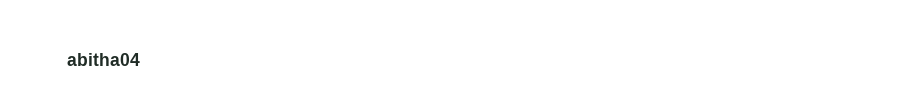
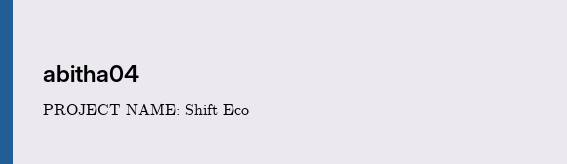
(140, 59) none -> [43,103,249,115] // PROJECT NAME: Shift Eco

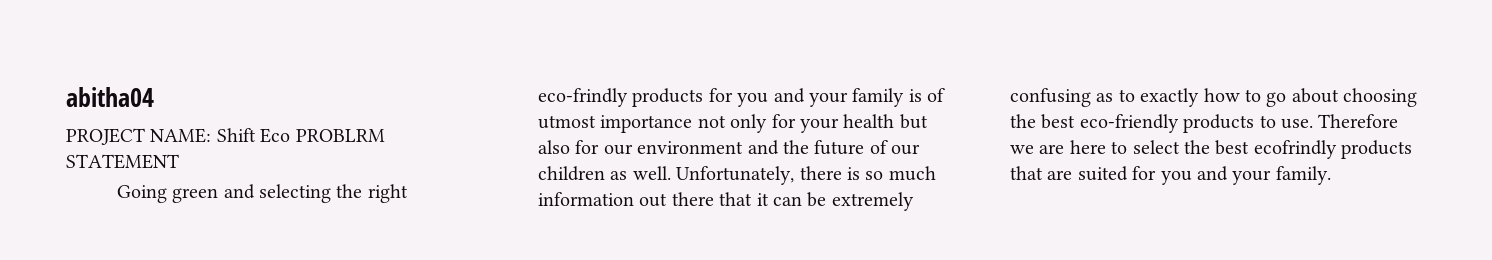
(249, 109) none -> [295,129,385,142] [66,154,179,169] [116,184,408,203] [538,88,946,107] [538,114,928,133] [538,140,921,155] [538,166,936,185] [538,192,914,211] [1010,88,1418,107] [1010,114,1399,133] [1010,140,1413,159] [1010,166,1331,185] PROBLRM STATEMENT // Going green and selecting the right eco-frindly products for you and your family is of utmost importance not only for your health but also for our environment and the future of our children as well. Unfortunately, there is so much information out there that it can be extremely confusing as to exactly how to go about choosing the best eco-friendly products to use. Therefore we are here to select the best ecofrindly products that are suited for you and your family.

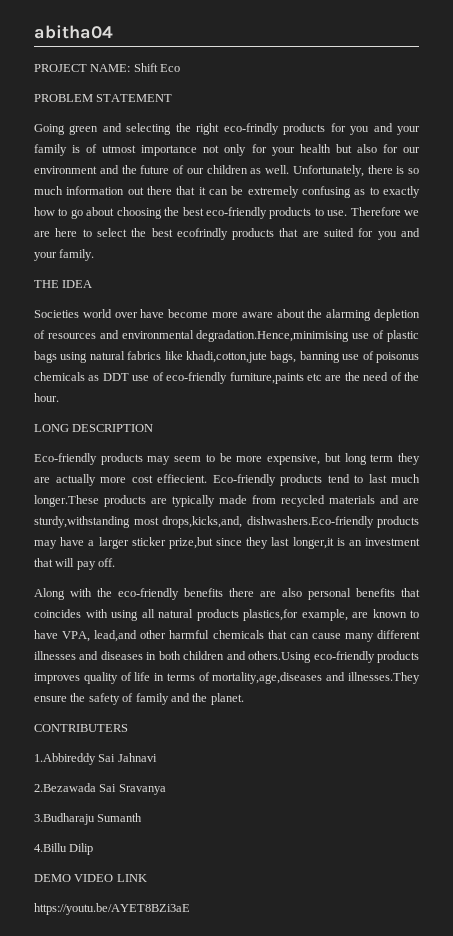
[295,129,385,142] PROBLRM -> [34,94,93,102] // PROBLEM
(1331, 175) none -> [34,280,93,288] [34,309,421,321] [34,330,419,342] [34,351,419,363] [34,372,420,384] [34,393,59,402] [34,424,154,432] [34,453,421,465] [34,474,420,486] [34,495,419,507] [34,516,419,528] [34,537,421,549] [34,558,116,570] [34,588,420,600] [34,609,419,621] [34,630,421,642] [34,651,420,663] [34,672,420,684] [34,693,244,705] [34,724,128,732] [34,753,157,765] [34,783,166,795] [34,813,143,825] [34,843,94,855] [34,874,147,882] [34,903,190,915] // THE IDEA // Societies world over have become more aware about the alarming depletion of resources and environmental degradation.Hence,minimising use of plastic bags using natural fabrics like khadi,cotton,jute bags, banning use of poisonus chemicals as DDT use of eco-friendly furniture,paints etc are the need of the hour. // LONG DESCRIPTION // Eco-friendly products may seem to be more expensive, but long term they are actually more cost effiecient. Eco-friendly products tend to last much longer.These products are typically made from recycled materials and are sturdy,withstanding most drops,kicks,and, dishwashers.Eco-friendly products may have a larger sticker prize,but since they last longer,it is an investment that will pay off. // Along with the eco-friendly benefits there are also personal benefits that coincides with using all natural products plastics,for example, are known to have VPA, lead,and other harmful chemicals that can cause many different illnesses and diseases in both children and others.Using eco-friendly products improves quality of life in terms of mortality,age,diseases and illnesses.They ensure the safety of family and the planet. // CONTRIBUTERS // 1.Abbireddy Sai Jahnavi // 2.Bezawada Sai Sravanya // 3.Budharaju Sumanth // 4.Billu Dilip // DEMO VIDEO LINK // https://youtu.be/AYET8BZi3aE

